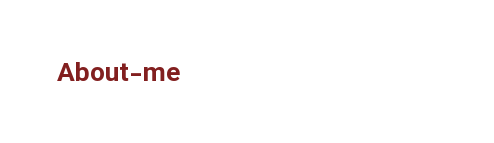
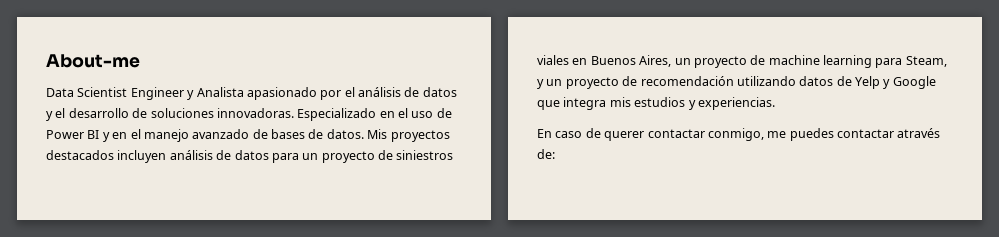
(180, 71) none -> [46,87,457,100] [46,108,452,121] [46,129,450,142] [46,150,454,163] [537,55,947,68] [537,76,936,89] [537,97,775,110] [537,128,941,141] [537,149,555,159] // Data Scientist Engineer y Analista apasionado por el análisis de datos y el desarrollo de soluciones innovadoras. Especializado en el uso de Power BI y en el manejo avanzado de bases de datos. Mis proyectos destacados incluyen análisis de datos para un proyecto de siniestros viales en Buenos Aires, un proyecto de machine learning para Steam, y un proyecto de recomendación utilizando datos de Yelp y Google que integra mis estudios y experiencias. // En caso de querer contactar conmigo, me puedes contactar através de:

